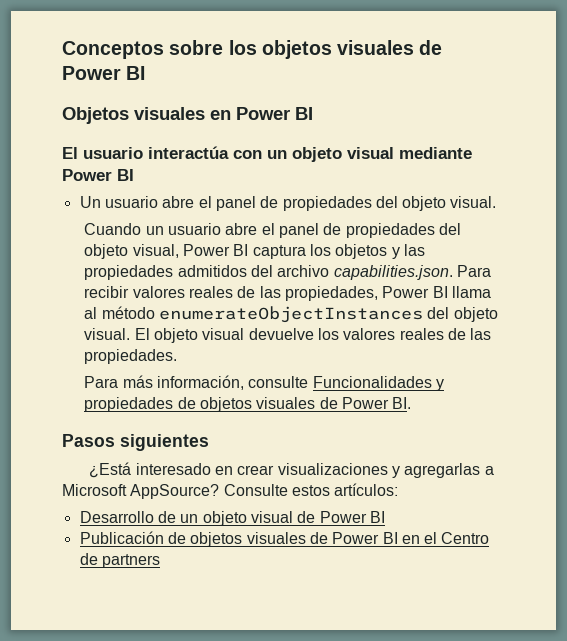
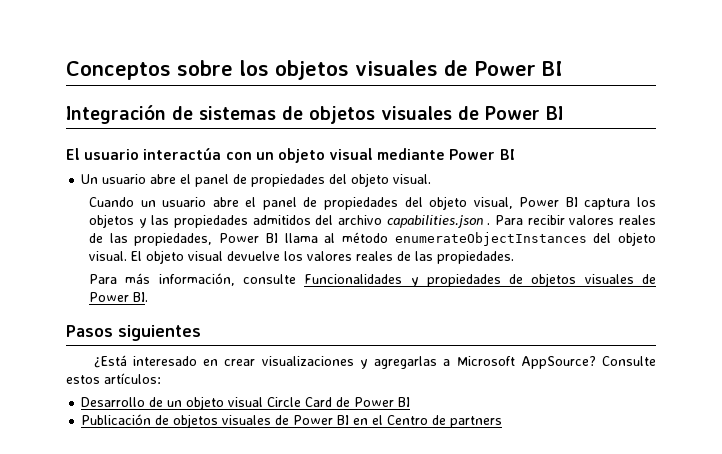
[62,107,231,124] Objetos visuales en -> [66,105,479,124] Integración de sistemas de objetos visuales de
[333,265,453,280] capabilities.json. -> [386,215,491,228] capabilities.json .
(293, 517) none -> [267,397,333,407] Circle Card

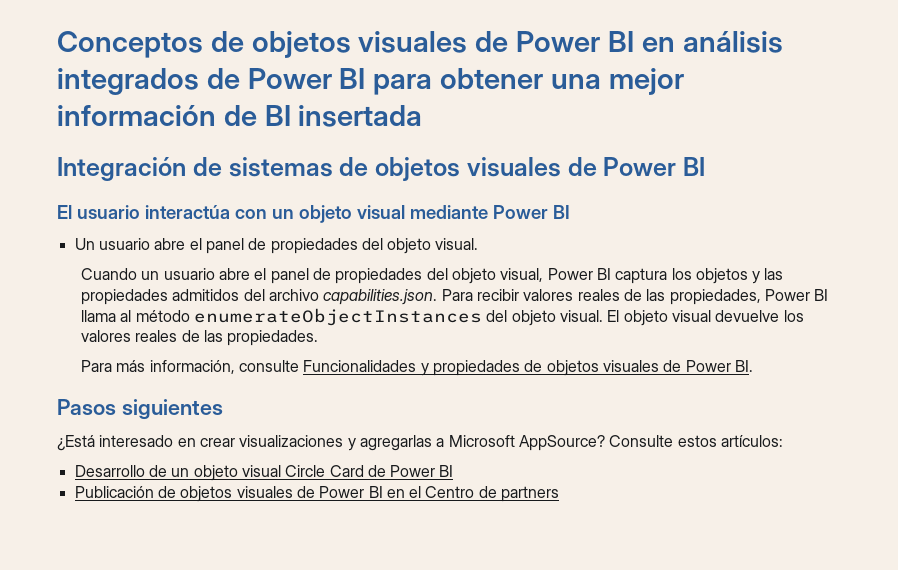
[177,60,563,80] sobre los objetos visuales de Power BI -> [210,31,783,58] [57,68,684,95] [57,105,423,127] de objetos visuales de Power BI en análisis integrados de Power BI para obtener una mejor información de BI insertada
[386,215,491,228] capabilities.json . -> [323,289,438,305] capabilities.json.

